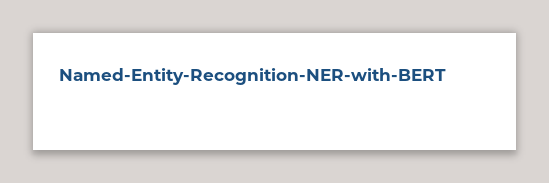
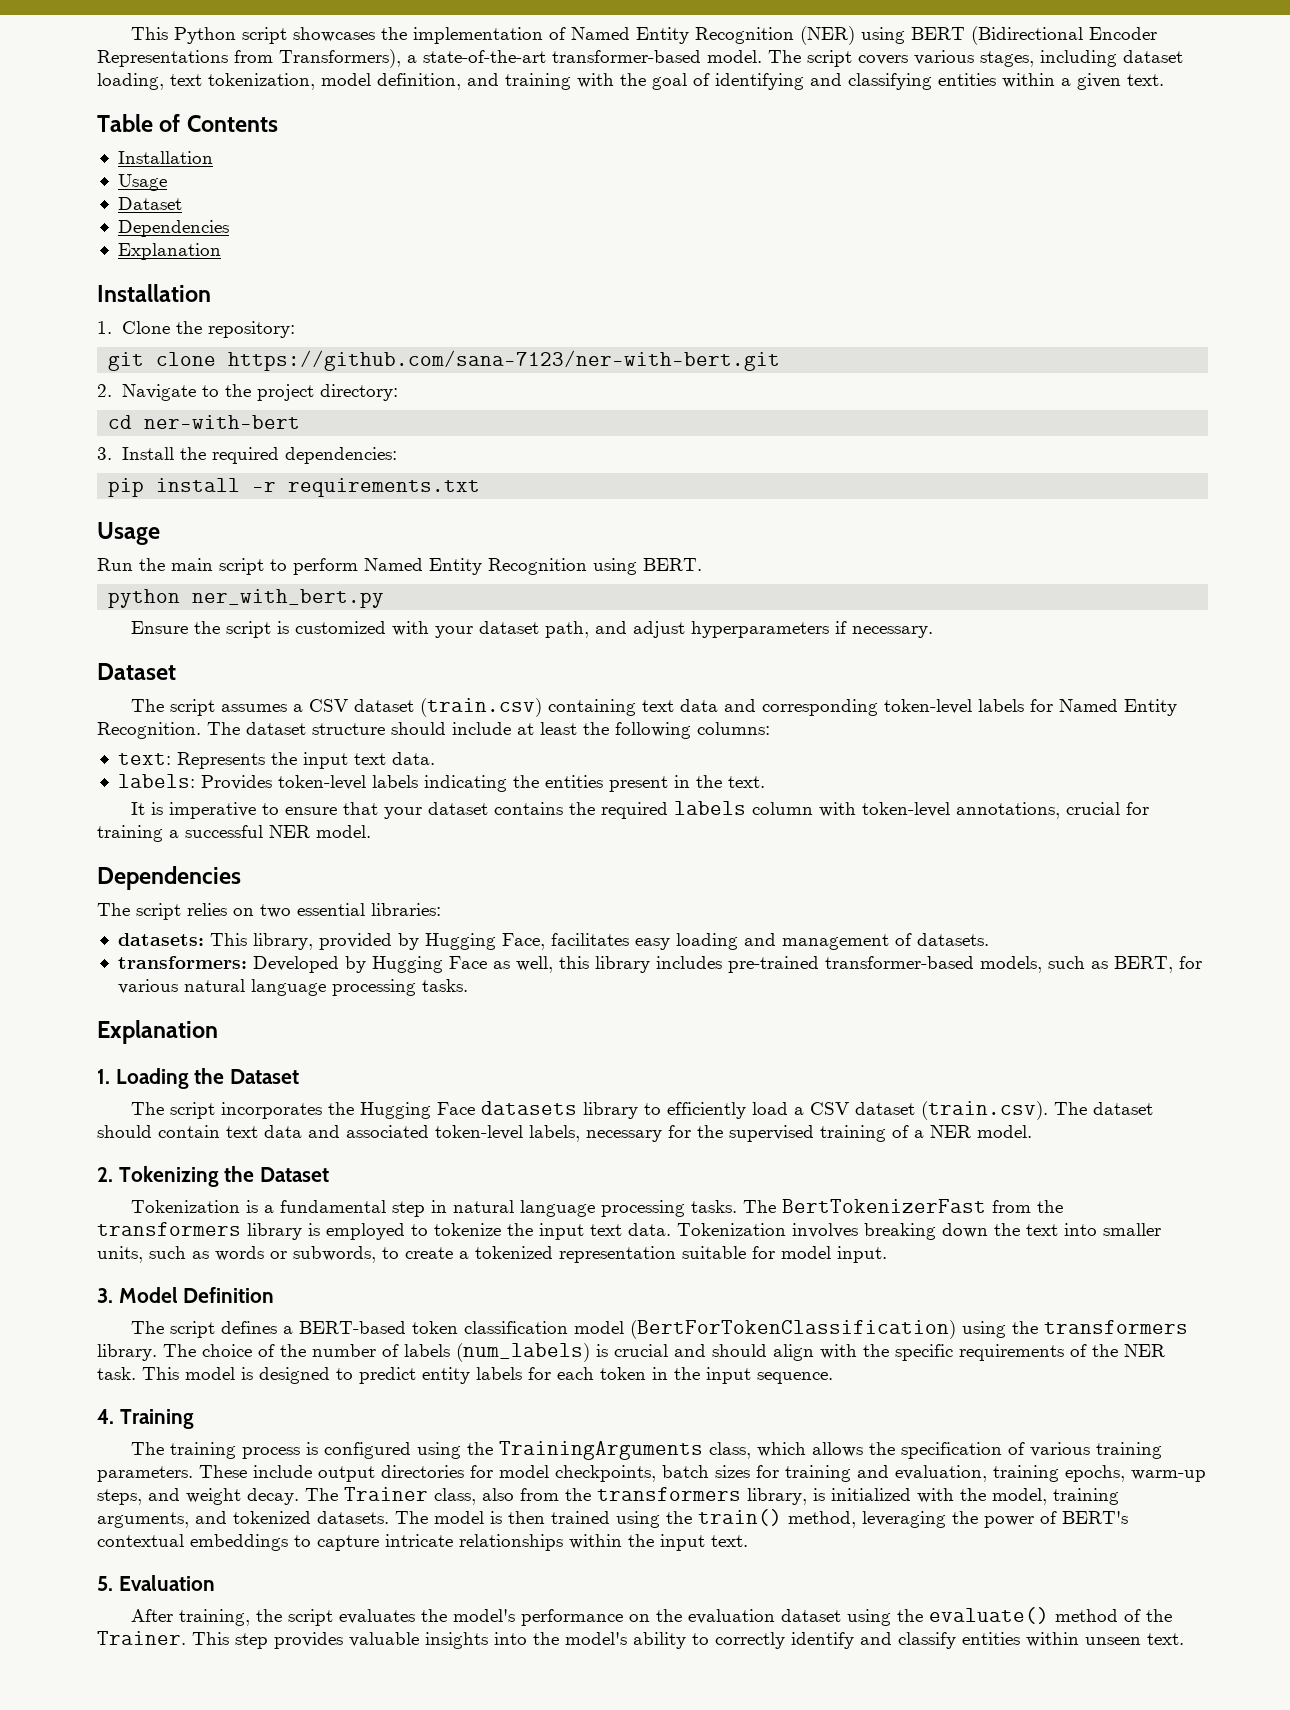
[59,68,446,85] Named-Entity-Recognition-NER-with-BERT -> [130,26,1157,45] [97,49,1183,68] [97,73,1164,90] [97,114,278,132] [117,151,213,164] [117,174,167,191] [117,197,182,210] [117,220,229,237] [117,243,221,260] [97,284,211,302] [97,321,295,338] [108,350,781,371] [97,384,398,401] [108,415,301,429] [97,447,397,464] [108,478,481,497] [97,522,160,545] [97,558,702,575] [108,589,385,608] [130,621,933,638] [97,663,176,680] [130,698,1177,717] [97,722,770,739] [117,752,435,769] [117,774,765,792] [130,801,1149,819] [97,825,371,842] [97,866,241,890] [97,903,441,920] [117,933,989,950] [117,956,1202,973] [117,979,468,996] [97,1020,218,1044] [97,1068,300,1089] [130,1101,1153,1120] [97,1125,1032,1142] [97,1166,329,1187] [130,1199,1063,1217] [97,1222,1161,1240] [97,1246,887,1263] [97,1287,275,1303] [130,1320,1188,1339] [97,1343,1165,1362] [97,1367,833,1384] [97,1409,194,1429] [130,1441,1162,1460] [97,1465,1206,1482] [97,1487,1119,1505] [97,1509,1128,1528] [97,1534,748,1551] [97,1575,215,1591] [130,1607,1172,1626] [97,1631,1184,1649] This Python script showcases the implementation of Named Entity Recognition (NER) using BERT (Bidirectional Encoder Representations from Transformers), a state-of-the-art transformer-based model. The script covers various stages, including dataset loading, text tokenization, model definition, and training with the goal of identifying and classifying entities within a given text. // Table of Contents // Installation // Usage // Dataset // Dependencies // Explanation // Installation // 1. Clone the repository: // git clone https://github.com/sana-7123/ner-with-bert.git // 2. Navigate to the project directory: // cd ner-with-bert // 3. Install the required dependencies: // pip install -r requirements.txt // Usage // Run the main script to perform Named Entity Recognition using BERT. // python ner_with_bert.py // Ensure the script is customized with your dataset path, and adjust hyperparameters if necessary. // Dataset // The script assumes a CSV dataset (train.csv) containing text data and corresponding token-level labels for Named Entity Recognition. The dataset structure should include at least the following columns: // text: Represents the input text data. // labels: Provides token-level labels indicating the entities present in the text. // It is imperative to ensure that your dataset contains the required labels column with token-level annotations, crucial for training a successful NER model. // Dependencies // The script relies on two essential libraries: // datasets: This library, provided by Hugging Face, facilitates easy loading and management of datasets. // transformers: Developed by Hugging Face as well, this library includes pre-trained transformer-based models, such as BERT, for various natural language processing tasks. // Explanation // 1. Loading the Dataset // The script incorporates the Hugging Face datasets library to efficiently load a CSV dataset (train.csv). The dataset should contain text data and associated token-level labels, necessary for the supervised training of a NER model. // 2. Tokenizing the Dataset // Tokenization is a fundamental step in natural language processing tasks. The BertTokenizerFast from the transformers library is employed to tokenize the input text data. Tokenization involves breaking down the text into smaller units, such as words or subwords, to create a tokenized representation suitable for model input. // 3. Model Definition // The script defines a BERT-based token classification model (BertForTokenClassification) using the transformers library. The choice of the number of labels (num_labels) is crucial and should align with the specific requirements of the NER task. This model is designed to predict entity labels for each token in the input sequence. // 4. Training // The training process is configured using the TrainingArguments class, which allows the specification of various training parameters. These include output directories for model checkpoints, batch sizes for training and evaluation, training epochs, warm-up steps, and weight decay. The Trainer class, also from the transformers library, is initialized with the model, training arguments, and tokenized datasets. The model is then trained using the train() method, leveraging the power of BERT's contextual embeddings to capture intricate relationships within the input text. // 5. Evaluation // After training, the script evaluates the model's performance on the evaluation dataset using the evaluate() method of the Trainer. This step provides valuable insights into the model's ability to correctly identify and classify entities within unseen text.

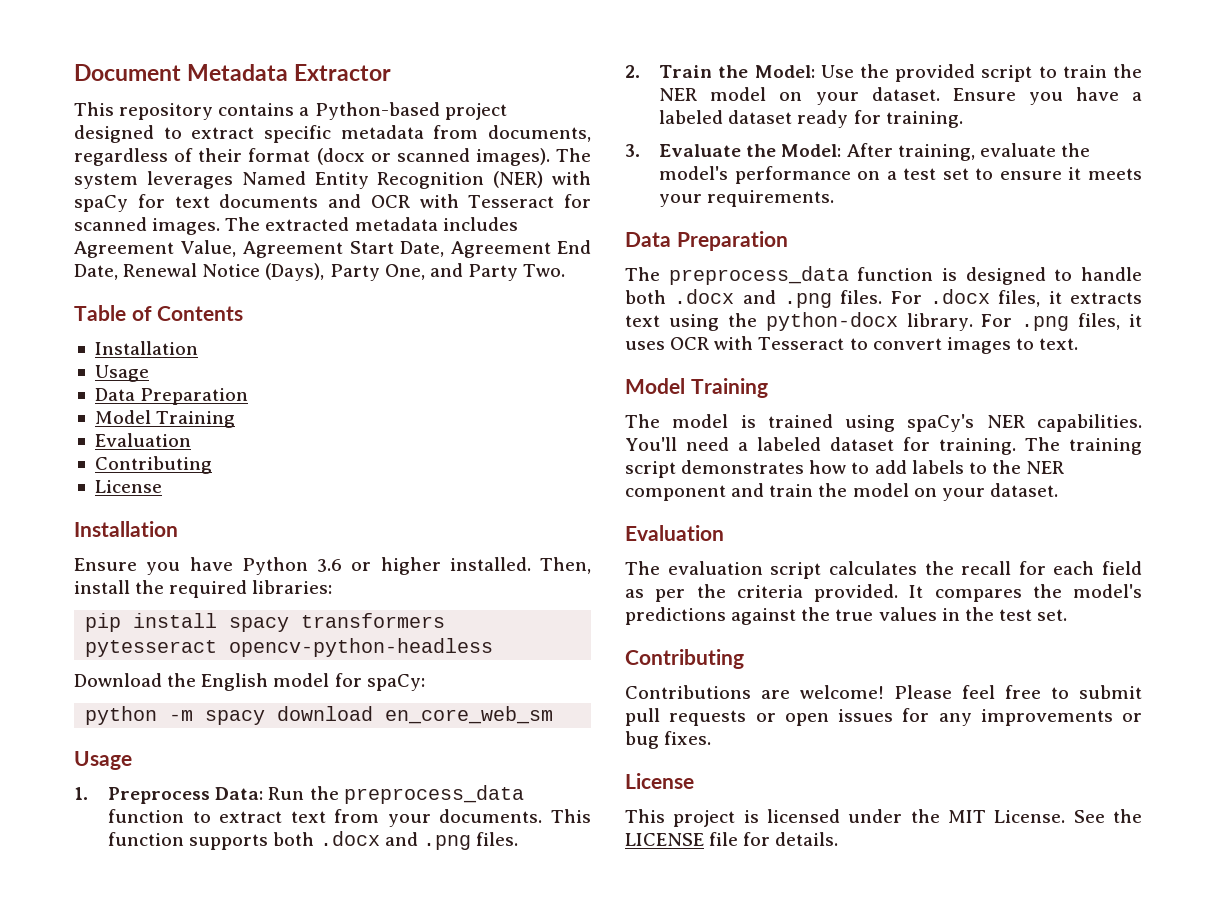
[130,26,1157,45] [97,49,1183,68] [97,73,1164,90] This Python script showcases the implementation of Named Entity Recognition (NER) using BERT (Bidirectional Encoder Representations from Transformers), a state-of-the-art transformer-based model. The script covers various stages, including dataset loading, text tokenization, model definition, and training with the goal of identifying and classifying entities within a given text. -> [74,64,392,81] [74,102,507,120] [74,125,591,143] [74,148,591,166] [74,171,591,189] [74,194,591,212] [74,217,518,235] [74,240,592,258] [74,263,566,281] Document Metadata Extractor // This repository contains a Python-based project designed to extract specific metadata from documents, regardless of their format (docx or scanned images). The system leverages Named Entity Recognition (NER) with spaCy for text documents and OCR with Tesseract for scanned images. The extracted metadata includes Agreement Value, Agreement Start Date, Agreement End Date, Renewal Notice (Days), Party One, and Party Two.
[117,197,182,210] [117,220,229,237] [117,243,221,260] [97,284,211,302] [97,321,295,338] [108,350,781,371] [97,384,398,401] [108,415,301,429] [97,447,397,464] Dataset // Dependencies // Explanation // Installation // 1. Clone the repository: // git clone https://github.com/sana-7123/ner-with-bert.git // 2. Navigate to the project directory: // cd ner-with-bert // 3. Install the required dependencies: -> [94,388,249,405] [94,410,236,428] [94,433,191,447] [94,456,212,474] [94,480,162,493] [74,521,178,537] [74,557,591,575] [74,580,333,598] Data Preparation // Model Training // Evaluation // Contributing // License // Installation // Ensure you have Python 3.6 or higher installed. Then, install the required libraries:
[252,478,481,497] [97,522,160,545] [97,558,702,575] [108,589,385,608] [130,621,933,638] [97,663,176,680] [130,698,1177,717] [97,722,770,739] [117,752,435,769] [117,774,765,792] [130,801,1149,819] [97,825,371,842] [97,866,241,890] [97,903,441,920] [117,933,989,950] [117,956,1202,973] [117,979,468,996] [97,1020,218,1044] [97,1068,300,1089] [130,1101,1153,1120] [97,1125,1032,1142] [97,1166,329,1187] [130,1199,1063,1217] [97,1222,1161,1240] [97,1246,887,1263] [97,1287,275,1303] [130,1320,1188,1339] [97,1343,1165,1362] [97,1367,833,1384] [97,1409,194,1429] [130,1441,1162,1460] [97,1465,1206,1482] [97,1487,1119,1505] [97,1509,1128,1528] [97,1534,748,1551] [97,1575,215,1591] [130,1607,1172,1626] [97,1631,1184,1649] -r requirements.txt // Usage // Run the main script to perform Named Entity Recognition using BERT. // python ner_with_bert.py // Ensure the script is customized with your dataset path, and adjust hyperparameters if necessary. // Dataset // The script assumes a CSV dataset (train.csv) containing text data and corresponding token-level labels for Named Entity Recognition. The dataset structure should include at least the following columns: // text: Represents the input text data. // labels: Provides token-level labels indicating the entities present in the text. // It is imperative to ensure that your dataset contains the required labels column with token-level annotations, crucial for training a successful NER model. // Dependencies // The script relies on two essential libraries: // datasets: This library, provided by Hugging Face, facilitates easy loading and management of datasets. // transformers: Developed by Hugging Face as well, this library includes pre-trained transformer-based models, such as BERT, for various natural language processing tasks. // Explanation // 1. Loading the Dataset // The script incorporates the Hugging Face datasets library to efficiently load a CSV dataset (train.csv). The dataset should contain text data and associated token-level labels, necessary for the supervised training of a NER model. // 2. Tokenizing the Dataset // Tokenization is a fundamental step in natural language processing tasks. The BertTokenizerFast from the transformers library is employed to tokenize the input text data. Tokenization involves breaking down the text into smaller units, such as words or subwords, to create a tokenized representation suitable for model input. // 3. Model Definition // The script defines a BERT-based token classification model (BertForTokenClassification) using the transformers library. The choice of the number of labels (num_labels) is crucial and should align with the specific requirements of the NER task. This model is designed to predict entity labels for each token in the input sequence. // 4. Training // The training process is configured using the TrainingArguments class, which allows the specification of various training parameters. These include output directories for model checkpoints, batch sizes for training and evaluation, training epochs, warm-up steps, and weight decay. The Trainer class, also from the transformers library, is initialized with the model, training arguments, and tokenized datasets. The model is then trained using the train() method, leveraging the power of BERT's contextual embeddings to capture intricate relationships within the input text. // 5. Evaluation // After training, the script evaluates the model's performance on the evaluation dataset using the evaluate() method of the Trainer. This step provides valuable insights into the model's ability to correctly identify and classify entities within unseen text. -> [229,613,446,632] [85,638,494,657] [74,673,425,691] [85,706,554,725] [74,751,132,770] [74,785,524,804] [108,809,592,827] [108,831,518,850] [625,64,1142,82] [659,87,1142,105] [659,110,963,128] [625,143,1090,161] [659,166,1142,184] [659,190,835,207] [625,231,788,251] [625,266,1142,285] [625,289,1142,308] [625,312,1142,331] [625,336,1079,354] [625,378,768,398] [625,414,1142,432] [625,437,1142,455] [625,460,1065,478] [625,483,1058,501] [625,525,724,541] [625,561,1142,579] [625,584,1142,602] [625,607,1068,625] [625,649,744,669] [625,685,1142,699] [625,708,1142,726] [625,731,712,749] [625,773,694,789] [625,809,1142,827] [625,832,839,846] spacy transformers pytesseract opencv-python-headless // Download the English model for spaCy: // python -m spacy download en_core_web_sm // Usage // 1. Preprocess Data: Run the preprocess_data function to extract text from your documents. This function supports both .docx and .png files. // 2. Train the Model: Use the provided script to train the NER model on your dataset. Ensure you have a labeled dataset ready for training. // 3. Evaluate the Model: After training, evaluate the model's performance on a test set to ensure it meets your requirements. // Data Preparation // The preprocess_data function is designed to handle both .docx and .png files. For .docx files, it extracts text using the python-docx library. For .png files, it uses OCR with Tesseract to convert images to text. // Model Training // The model is trained using spaCy's NER capabilities. You'll need a labeled dataset for training. The training script demonstrates how to add labels to the NER component and train the model on your dataset. // Evaluation // The evaluation script calculates the recall for each field as per the criteria provided. It compares the model's predictions against the true values in the test set. // Contributing // Contributions are welcome! Please feel free to submit pull requests or open issues for any improvements or bug fixes. // License // This project is licensed under the MIT License. See the LICENSE file for details.

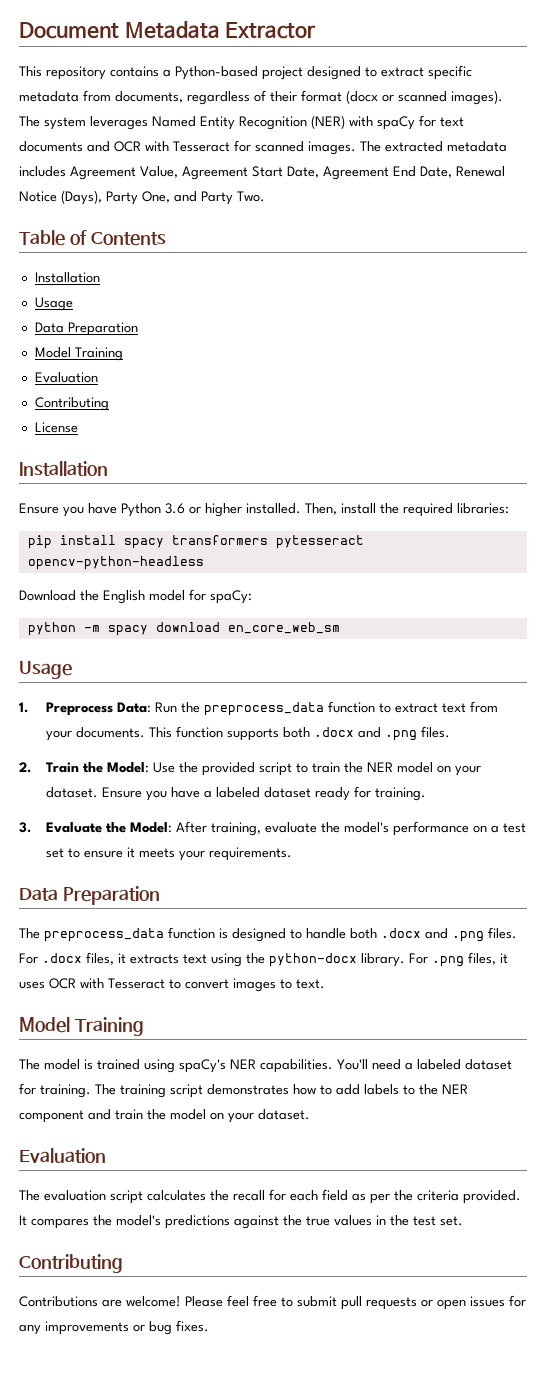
[625,773,694,789] [625,809,1142,827] [625,832,839,846] // License // This project is licensed under the MIT License. See the LICENSE file for details. -> (209, 1326) none

